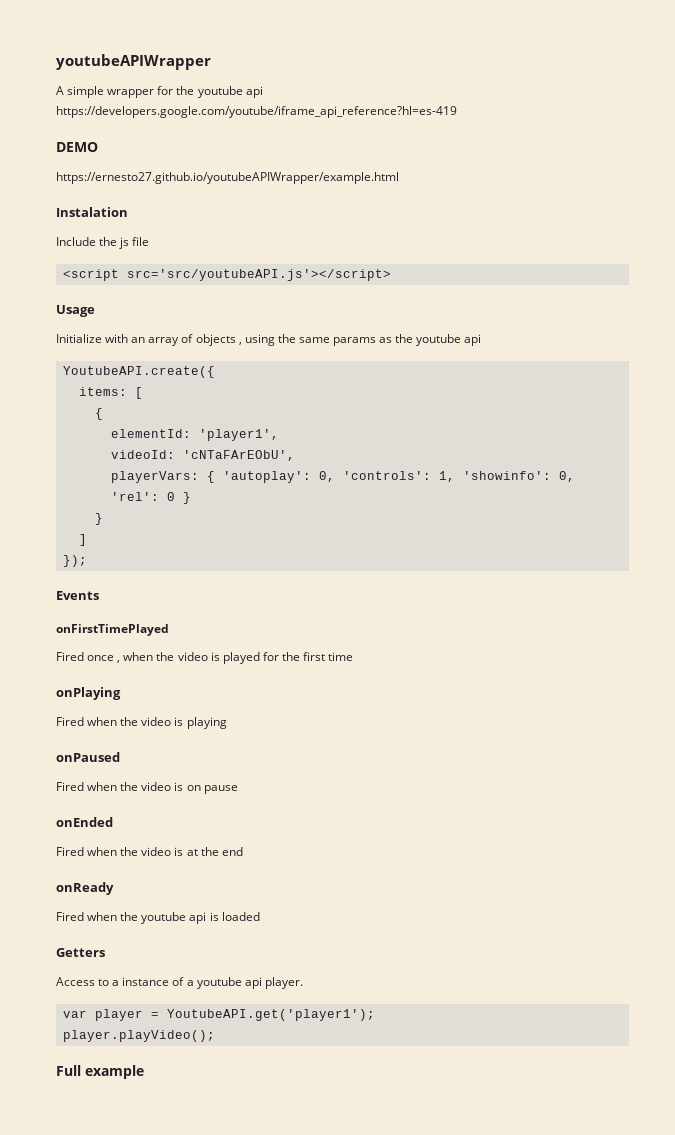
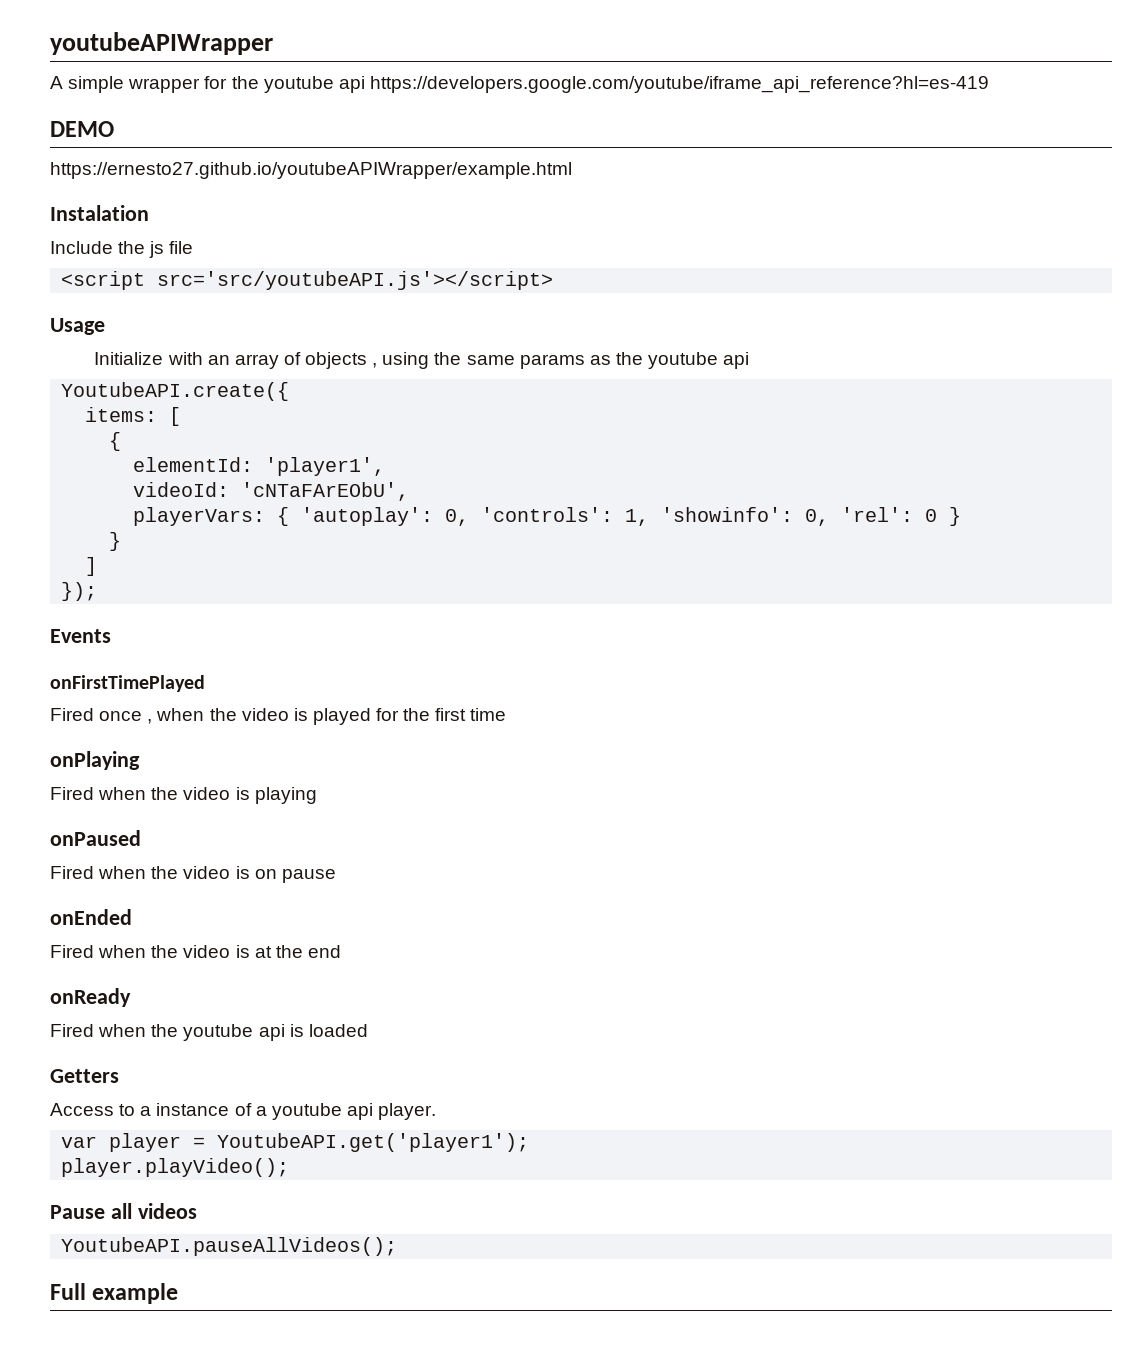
(215, 1036) none -> [50,1203,197,1219] [61,1237,398,1256] // Pause all videos // YoutubeAPI.pauseAllVideos();

